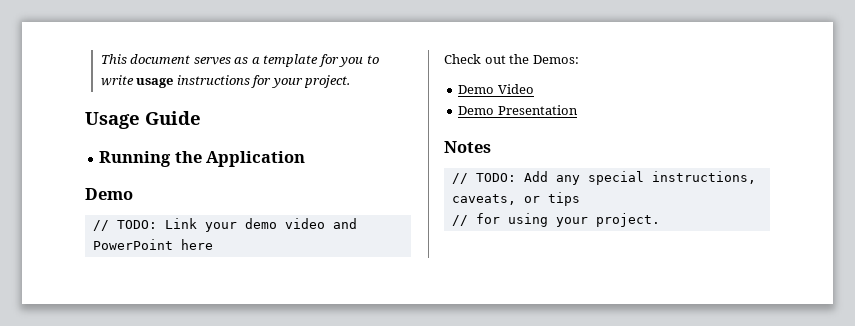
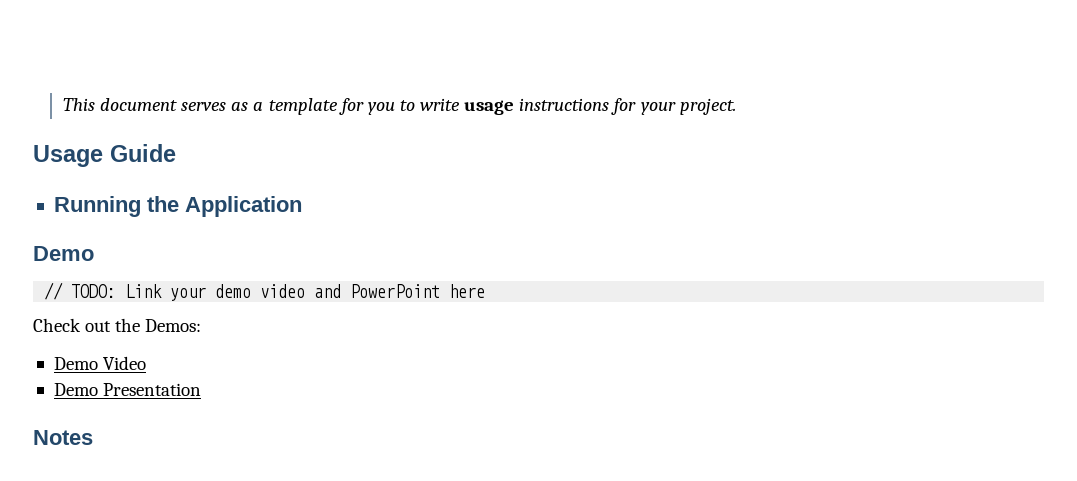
[451,171,756,185] [451,192,580,206] [451,213,660,227] // // TODO: Add any special instructions, caveats, or tips // // for using your project. -> (93, 437) none

